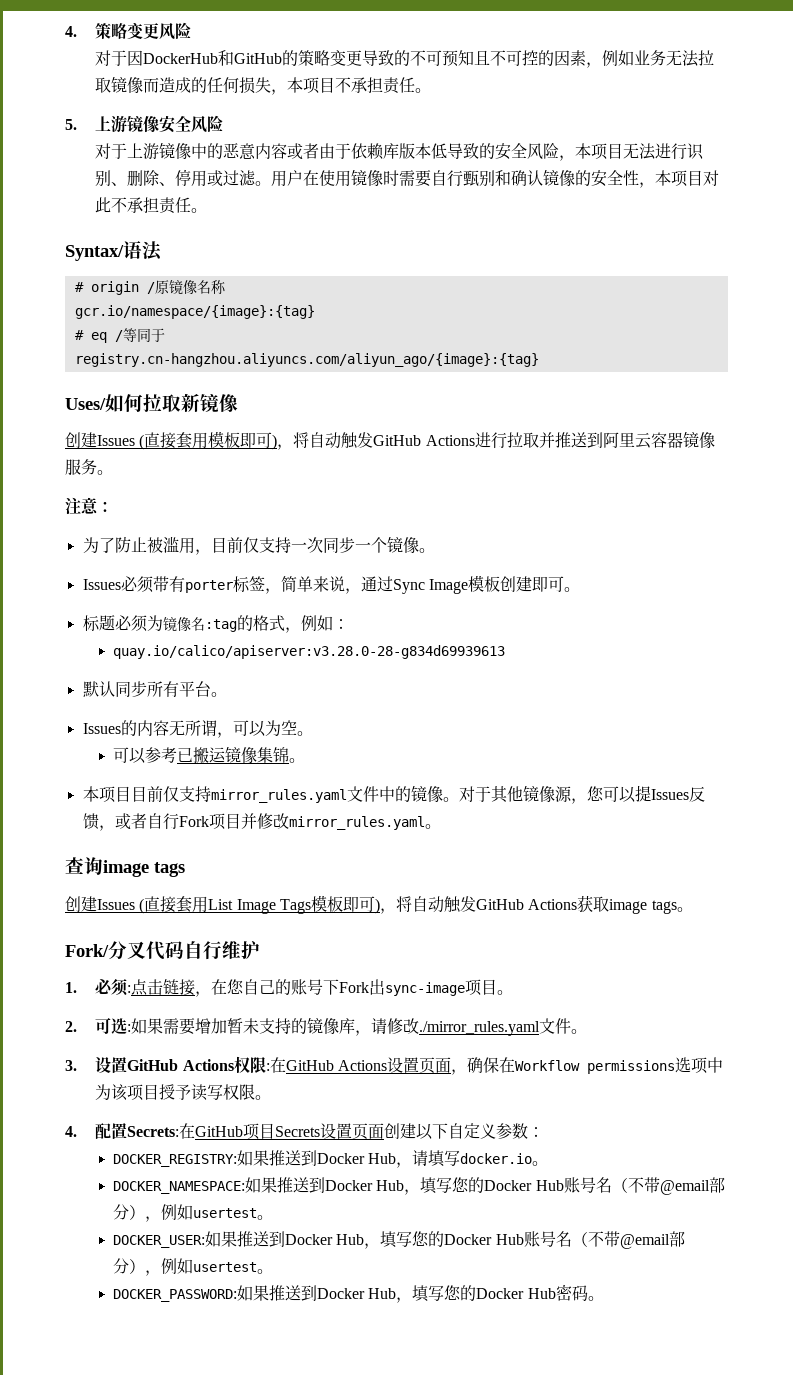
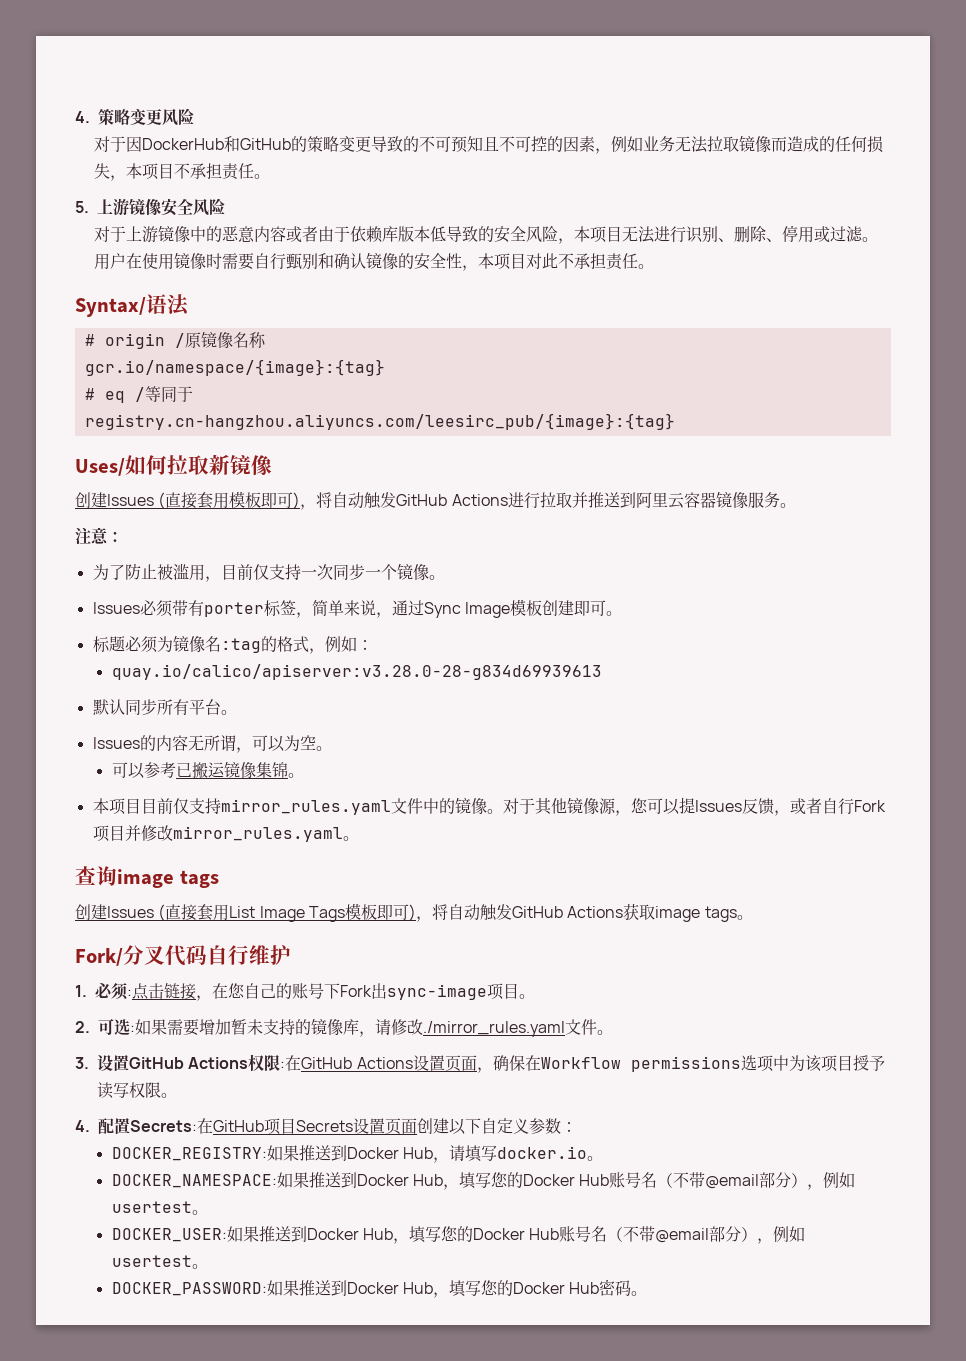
[74,353,539,367] registry.cn-hangzhou.aliyuncs.com/aliyun_ago/{image}:{tag} -> [84,413,675,430] registry.cn-hangzhou.aliyuncs.com/leesirc_pub/{image}:{tag}

